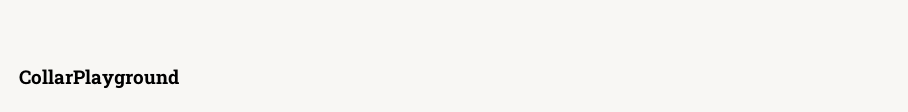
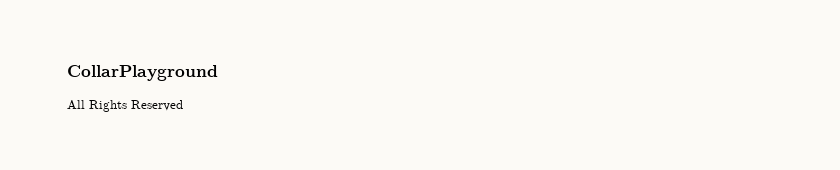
(179, 79) none -> [67,100,183,112] // All Rights Reserved

